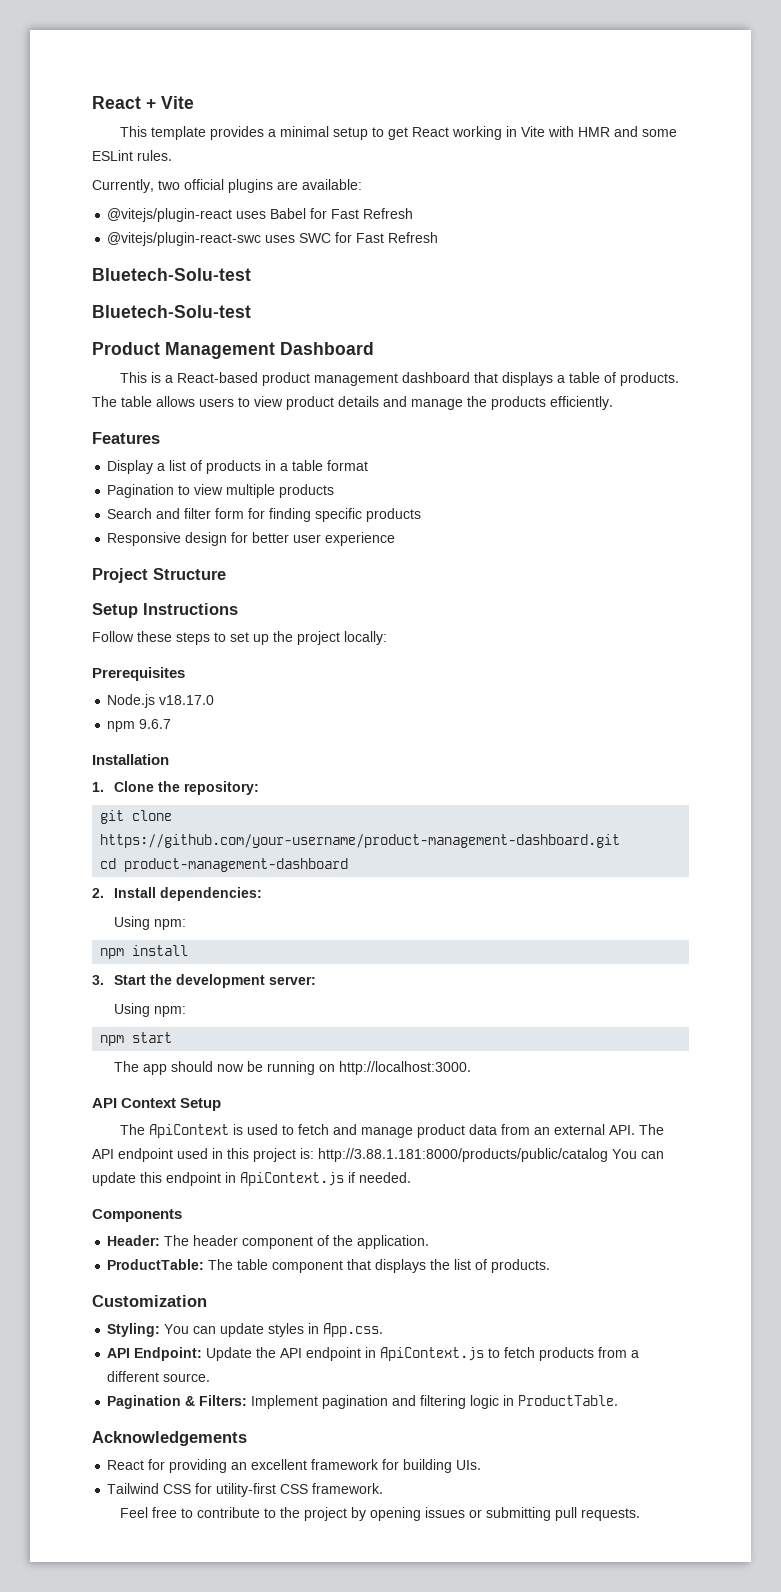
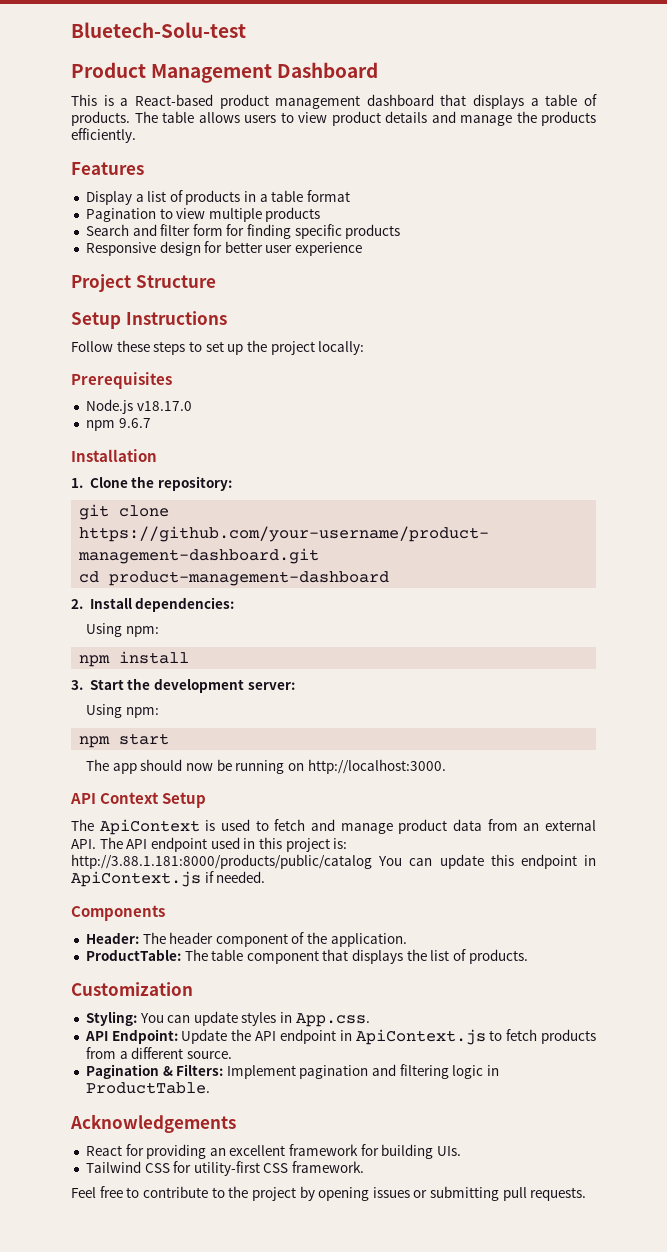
[92,96,194,109] [119,126,677,140] [92,150,172,161] [92,179,362,193] [107,208,414,222] [107,232,439,246] [92,268,251,281] React + Vite // This template provides a minimal setup to get React working in Vite with HMR and some ESLint rules. // Currently, two official plugins are available: // @vitejs/plugin-react uses Babel for Fast Refresh // @vitejs/plugin-react-swc uses SWC for Fast Refresh // Bluetech-Solu-test // -> (71, 30) none

